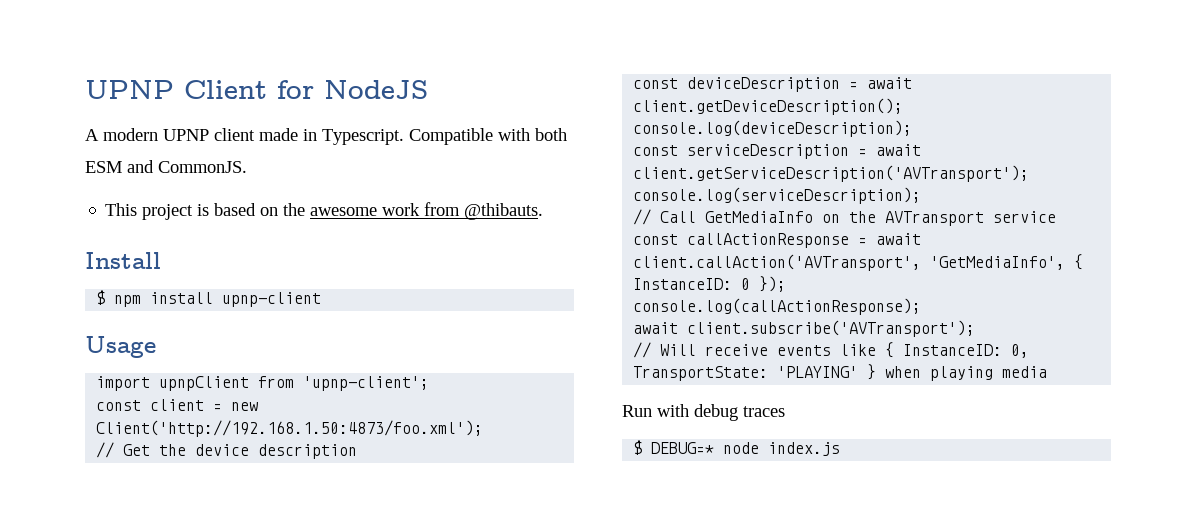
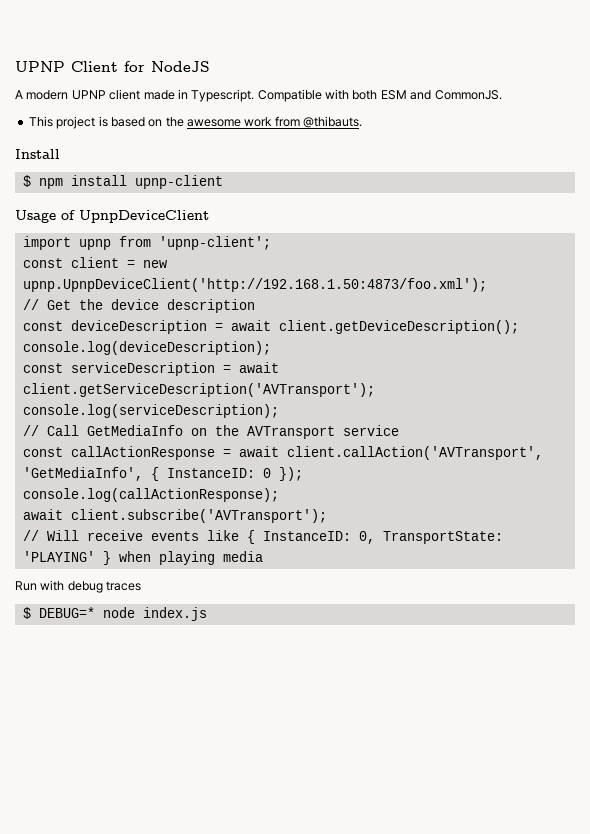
(156, 347) none -> [61,210,209,223] of UpnpDeviceClient
[159,376,250,391] upnpClient -> [78,239,111,250] upnp
[96,420,484,437] Client('http://192.168.1.50:4873/foo.xml'); -> [22,278,487,292] upnp.UpnpDeviceClient('http://192.168.1.50:4873/foo.xml');

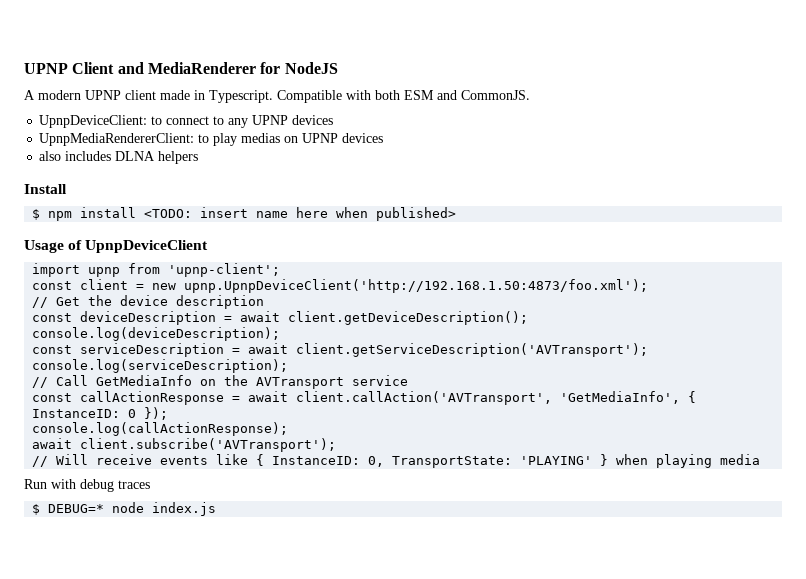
(118, 66) none -> [117,62,256,74] and MediaRenderer
[28,116,363,129] [15,149,60,159] [22,175,223,189] This project is based on the awesome work from @thibauts. // Install // $ npm install upnp-client -> [39,115,334,128] [39,133,384,146] [39,151,199,164] [24,184,67,194] [32,207,457,221] UpnpDeviceClient: to connect to any UPNP devices // UpnpMediaRendererClient: to play medias on UPNP devices // also includes DLNA helpers // Install // $ npm install <TODO: insert name here when published>

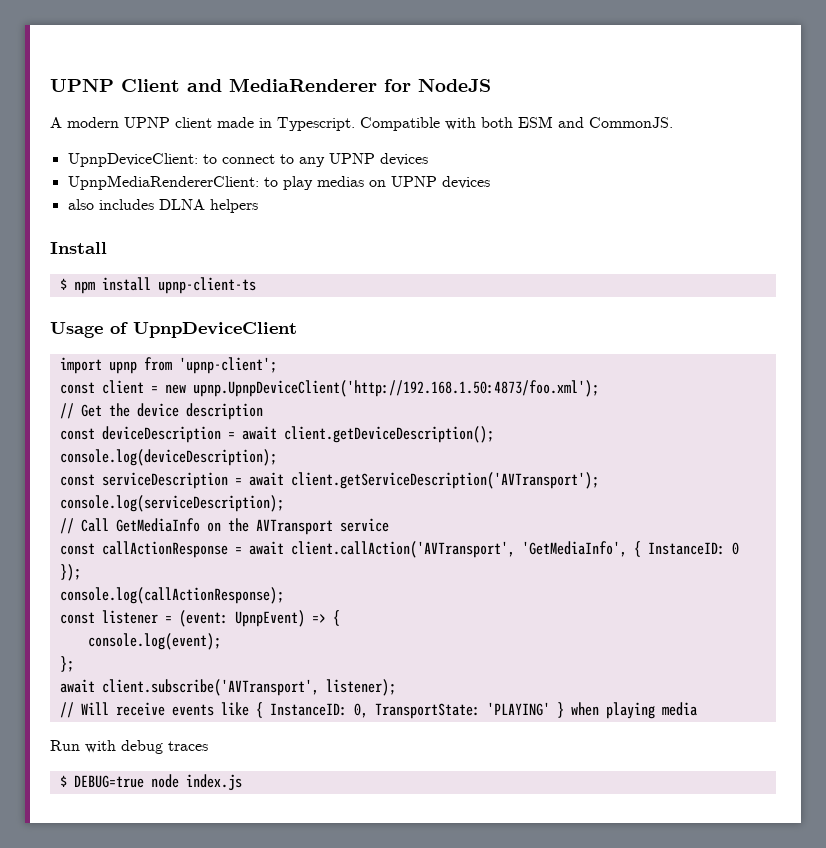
[144,207,457,221] <TODO: insert name here when published> -> [157,277,256,294] upnp-client-ts
[32,438,337,452] // await client.subscribe('AVTransport'); -> [59,610,340,627] [87,633,221,650] [59,656,74,672] [59,679,396,696] // const listener = (event: UpnpEvent) => { // console.log(event); // }; // await client.subscribe('AVTransport', listener);
[48,504,105,513] DEBUG=* -> [73,775,144,788] DEBUG=true

